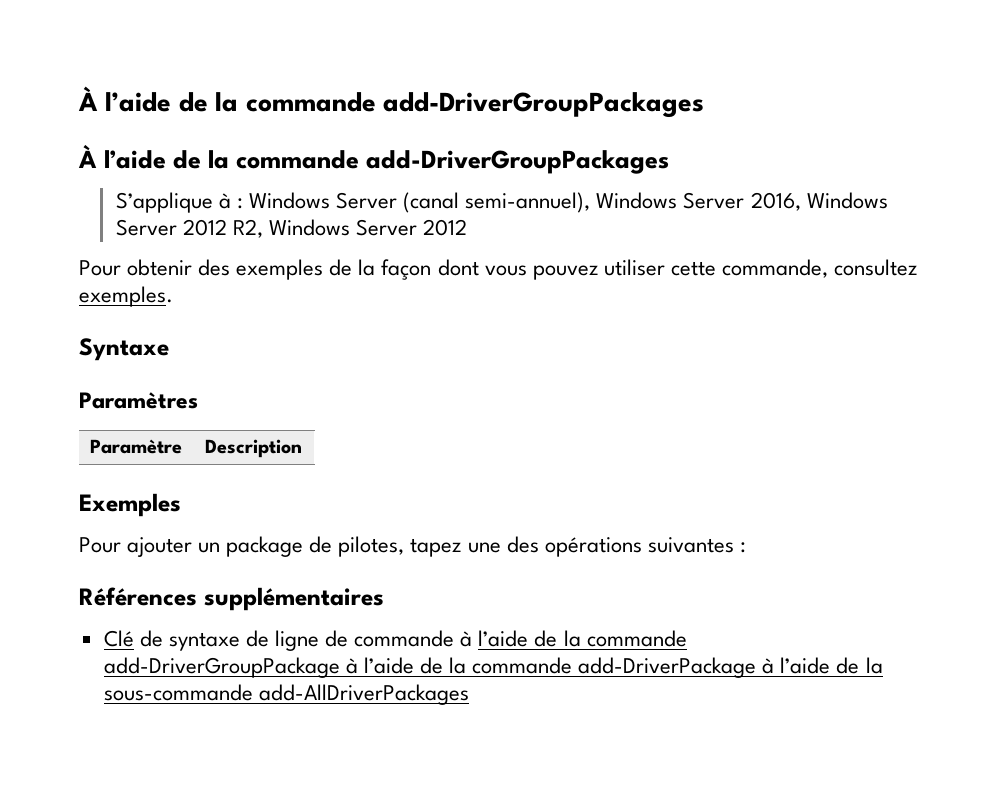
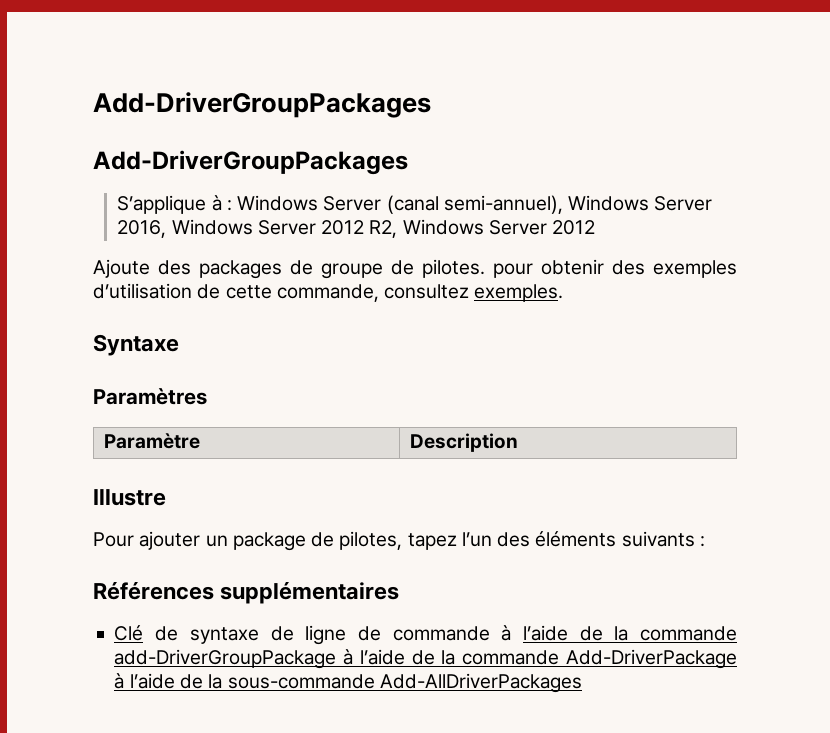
[78,86,705,118] [78,144,670,174] À l’aide de la commande add-DriverGroupPackages // À l’aide de la commande add-DriverGroupPackages -> [93,92,431,118] [93,150,408,175] Add-DriverGroupPackages // Add-DriverGroupPackages
[79,259,665,280] Pour obtenir des exemples de la façon dont vous pouvez utiliser -> [93,259,737,279] [93,283,221,299] Ajoute des packages de groupe de pilotes. pour obtenir des exemples d’utilisation de
[79,493,181,517] Exemples -> [93,489,166,506] Illustre
[467,536,734,557] une des opérations suivantes -> [461,531,695,547] l’un des éléments suivants
[578,657,757,678] add-DriverPackage -> [566,649,737,669] Add-DriverPackage
[258,684,469,705] add-AllDriverPackages -> [379,673,582,693] Add-AllDriverPackages

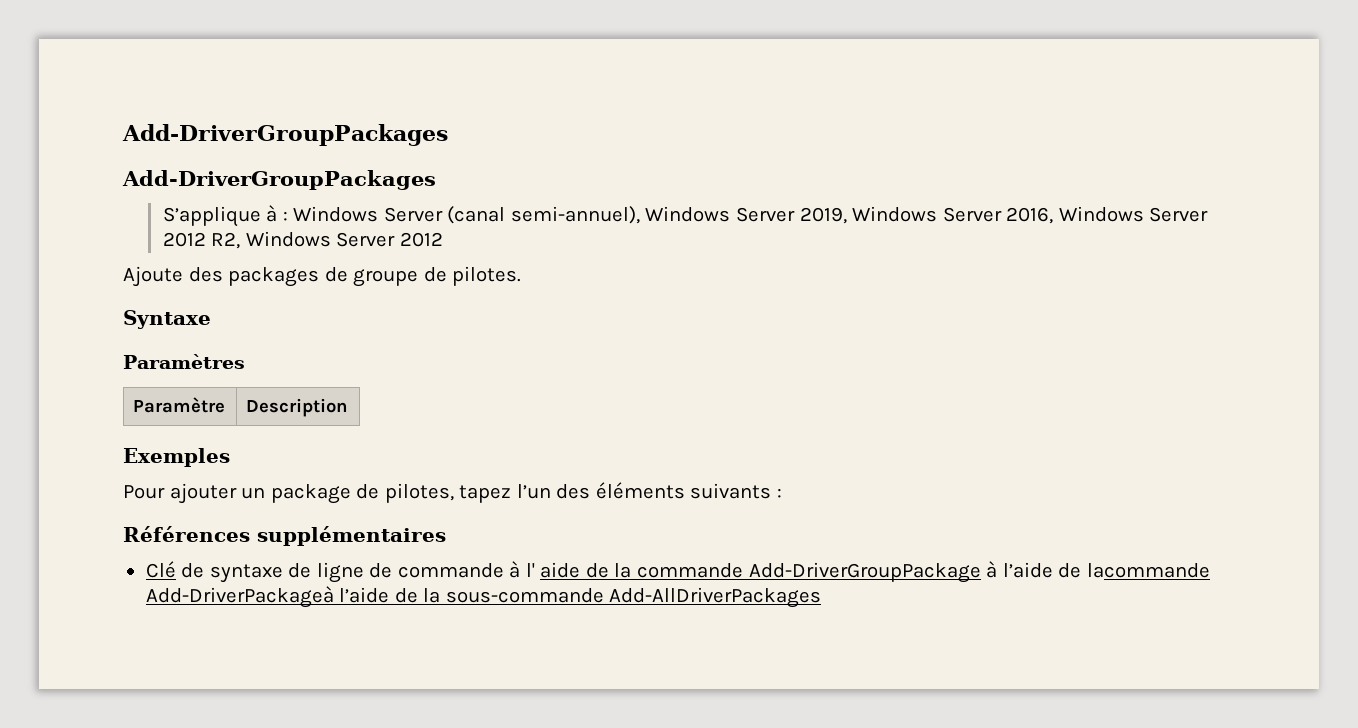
(713, 203) none -> [799,206,1002,224] 2019, Windows Server
[493,259,737,278] [93,283,564,302] pour obtenir des exemples d’utilisation de cette commande, consultez exemples. -> (522, 276) none
[93,489,166,506] Illustre -> [123,448,230,467] Exemples
[522,625,737,641] [114,649,737,669] [114,673,125,689] l’aide de la commande add-DriverGroupPackage à l’aide de la commande Add-DriverPackage à -> [525,561,1210,583] [145,586,334,608] l' aide de la commande Add-DriverGroupPackage à l’aide de lacommande Add-DriverPackageà

